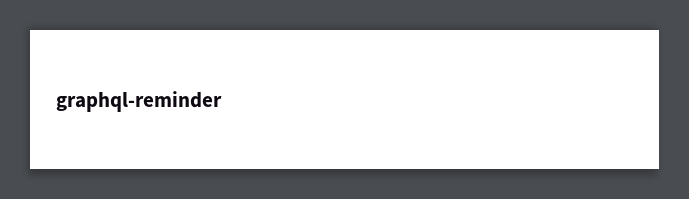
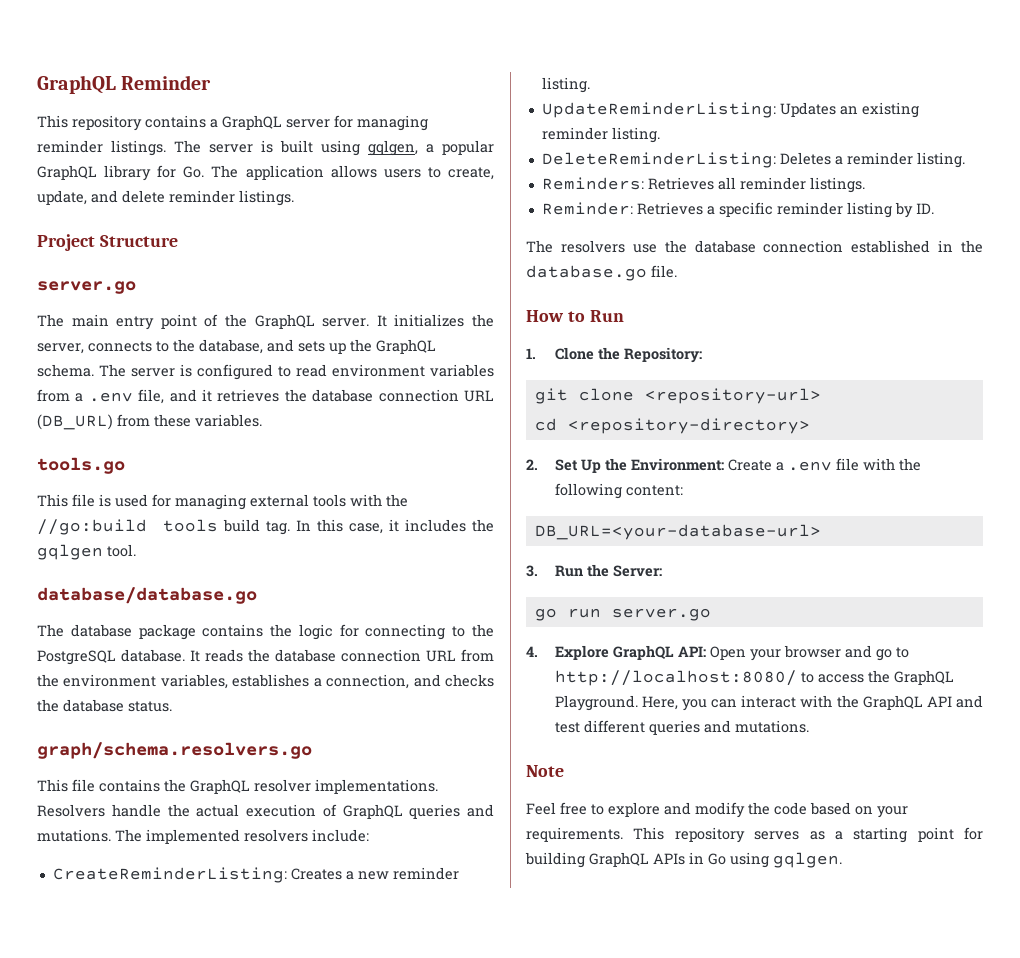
[56,91,222,112] graphql-reminder -> [37,75,212,94] [37,115,428,131] [37,140,494,156] [37,165,494,181] [37,190,294,206] [37,234,178,251] [37,281,136,294] [37,314,495,330] [37,339,436,354] [37,364,494,380] [37,389,494,404] [37,414,262,430] [37,457,125,474] [37,494,408,510] [37,519,495,535] [37,544,136,560] [37,587,257,604] [37,624,494,640] [37,649,494,665] [37,674,495,689] [37,699,172,712] [37,742,312,759] [37,779,438,794] [37,804,494,819] [37,829,369,844] [52,867,459,883] [541,77,590,93] [541,102,919,118] [541,127,660,143] [541,152,965,168] [541,177,865,193] [541,202,934,218] [526,240,983,253] [526,265,677,281] [526,310,624,322] [526,347,702,363] [534,388,821,404] [534,418,810,434] [526,458,921,473] [554,483,683,499] [534,524,821,540] [526,564,662,577] [534,608,711,621] [526,645,909,661] [554,670,954,686] [554,695,983,711] [554,720,809,735] [526,765,564,777] [526,802,908,818] [526,827,983,843] [525,852,842,868] GraphQL Reminder // This repository contains a GraphQL server for managing reminder listings. The server is built using gqlgen, a popular GraphQL library for Go. The application allows users to create, update, and delete reminder listings. // Project Structure // server.go // The main entry point of the GraphQL server. It initializes the server, connects to the database, and sets up the GraphQL schema. The server is configured to read environment variables from a .env file, and it retrieves the database connection URL (DB_URL) from these variables. // tools.go // This file is used for managing external tools with the //go:build tools build tag. In this case, it includes the gqlgen tool. // database/database.go // The database package contains the logic for connecting to the PostgreSQL database. It reads the database connection URL from the environment variables, establishes a connection, and checks the database status. // graph/schema.resolvers.go // This file contains the GraphQL resolver implementations. Resolvers handle the actual execution of GraphQL queries and mutations. The implemented resolvers include: // CreateReminderListing: Creates a new reminder listing. // UpdateReminderListing: Updates an existing reminder listing. // DeleteReminderListing: Deletes a reminder listing. // Reminders: Retrieves all reminder listings. // Reminder: Retrieves a specific reminder listing by ID. // The resolvers use the database connection established in the database.go file. // How to Run // 1. Clone the Repository: // git clone <repository-url> // cd <repository-directory> // 2. Set Up the Environment: Create a .env file with the following content: // DB_URL=<your-database-url> // 3. Run the Server: // go run server.go // 4. Explore GraphQL API: Open your browser and go to http://localhost:8080/ to access the GraphQL Playground. Here, you can interact with the GraphQL API and test different queries and mutations. // Note // Feel free to explore and modify the code based on your requirements. This repository serves as a starting point for building GraphQL APIs in Go using gqlgen.

